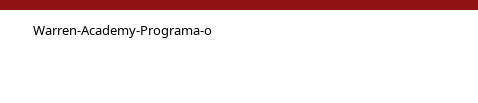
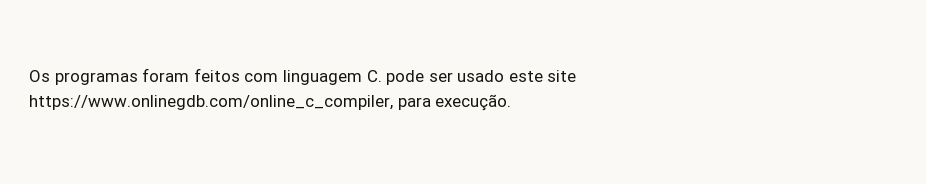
[33,25,212,38] Warren-Academy-Programa-o -> [29,68,577,85] [29,94,512,111] Os programas foram feitos com linguagem C. pode ser usado este site https://www.onlinegdb.com/online_c_compiler, para execução.

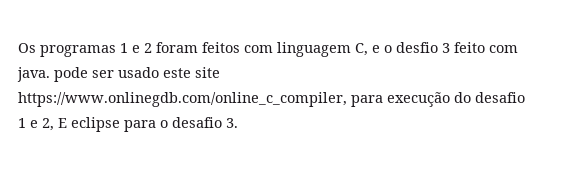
(138, 78) none -> [120,43,152,53] 1 e 2
[366,70,382,82] C. -> [355,42,518,56] [17,67,50,82] C, e o desfio 3 feito com java.
[435,94,512,111] execução. -> [387,92,525,107] [18,117,238,132] execução do desafio 1 e 2, E eclipse para o desafio 3.

